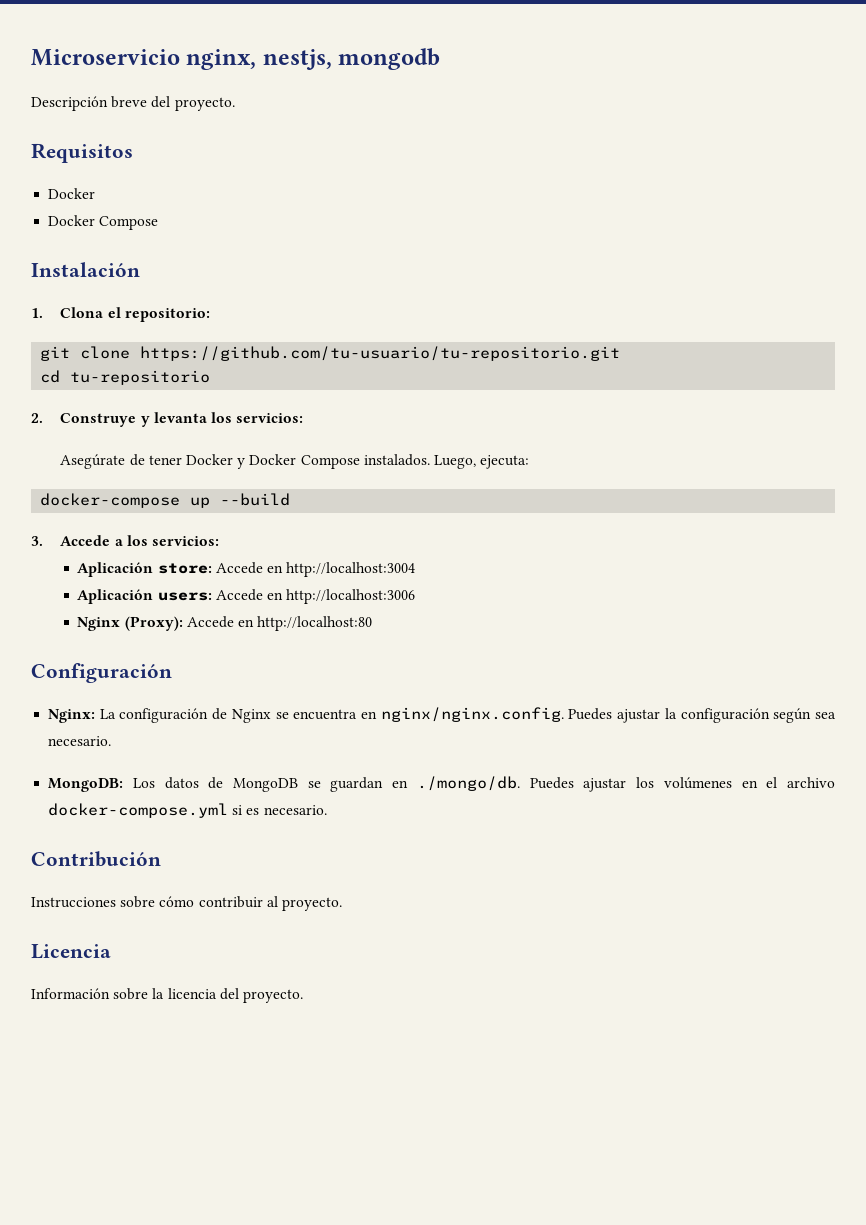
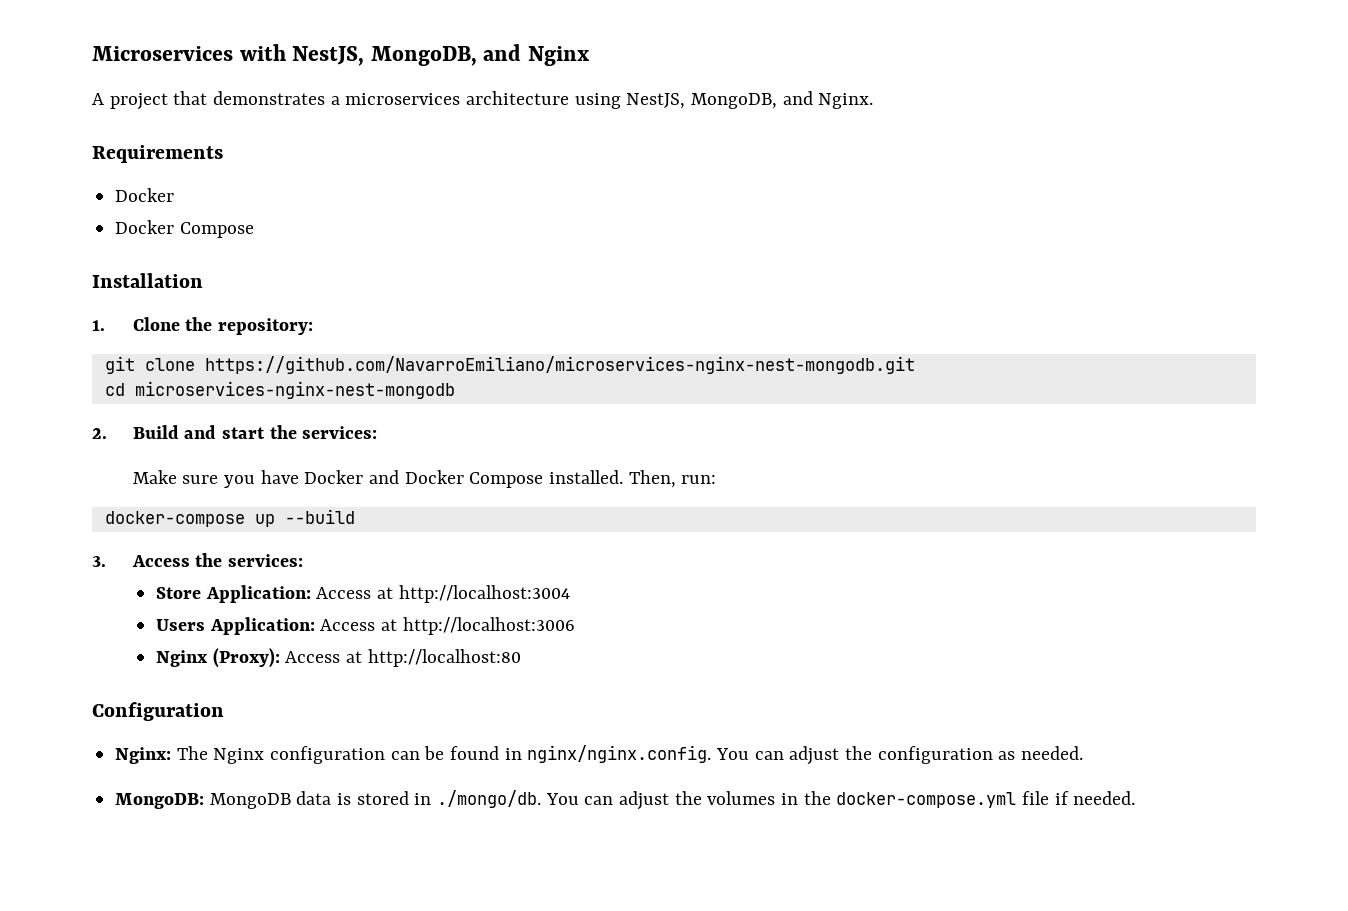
[31,48,441,70] [31,96,235,111] [31,143,133,163] Microservicio nginx, nestjs, mongodb // Descripción breve del proyecto. // Requisitos -> [92,44,590,66] [92,91,874,110] [92,145,223,163] Microservices with NestJS, MongoDB, and Nginx // A project that demonstrates a microservices architecture using NestJS, MongoDB, and Nginx. // Requirements
[31,262,140,277] Instalación -> [92,273,203,288] Installation
[60,307,210,322] Clona el repositorio: -> [132,317,314,335] Clone the repository:
[140,346,621,361] https://github.com/tu-usuario/tu-repositorio.git -> [204,356,915,374] https://github.com/NavarroEmiliano/microservices-nginx-nest-mongodb.git
[70,370,211,385] tu-repositorio -> [134,381,455,399] microservices-nginx-nest-mongodb
[60,412,304,427] [60,454,530,469] [40,493,291,508] [31,535,219,546] [77,562,416,577] [77,589,284,604] Construye y levanta los servicios: // Asegúrate de tener Docker y Docker Compose instalados. Luego, ejecuta: // docker-compose up --build // 3. Accede a los servicios: // Aplicación store: Accede en http://localhost:3004 // Aplicación users: Accede en -> [132,425,378,439] [132,470,717,488] [104,509,355,527] [92,553,304,567] [155,585,570,603] [155,617,397,635] Build and start the services: // Make sure you have Docker and Docker Compose installed. Then, run: // docker-compose up --build // 3. Access the services: // Store Application: Access at http://localhost:3004 // Users Application: Access at
[186,616,255,628] Accede en -> [285,651,362,663] Access at
[31,663,172,683] Configuración -> [92,702,224,721] Configuration
[99,707,836,723] [48,736,112,746] [48,776,836,792] [48,803,327,818] [31,851,161,867] [31,896,342,911] [31,944,111,959] [31,988,303,1003] La configuración de Nginx se encuentra en nginx/nginx.config. Puedes ajustar la configuración según sea necesario. // MongoDB: Los datos de MongoDB se guardan en ./mongo/db. Puedes ajustar los volúmenes en el archivo docker-compose.yml si es necesario. // Contribución // Instrucciones sobre cómo contribuir al proyecto. // Licencia // Información sobre la licencia del proyecto. -> [176,745,1084,765] [115,790,1136,810] The Nginx configuration can be found in nginx/nginx.config. You can adjust the configuration as needed. // MongoDB: MongoDB data is stored in ./mongo/db. You can adjust the volumes in the docker-compose.yml file if needed.

